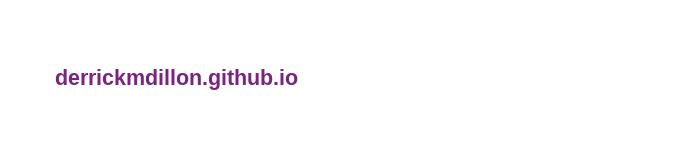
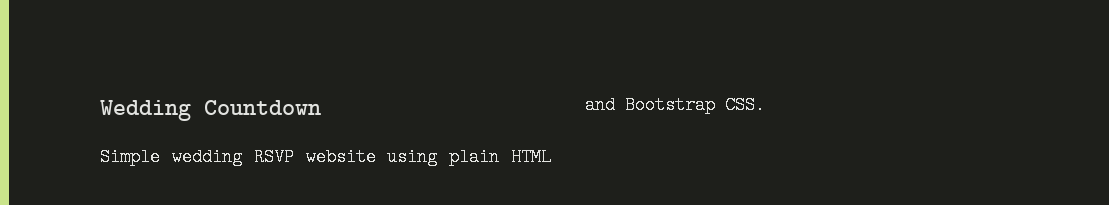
[55,69,298,90] derrickmdillon.github.io -> [100,100,321,121] [100,148,551,166] [585,96,765,114] Wedding Countdown // Simple wedding RSVP website using plain HTML and Bootstrap CSS.

